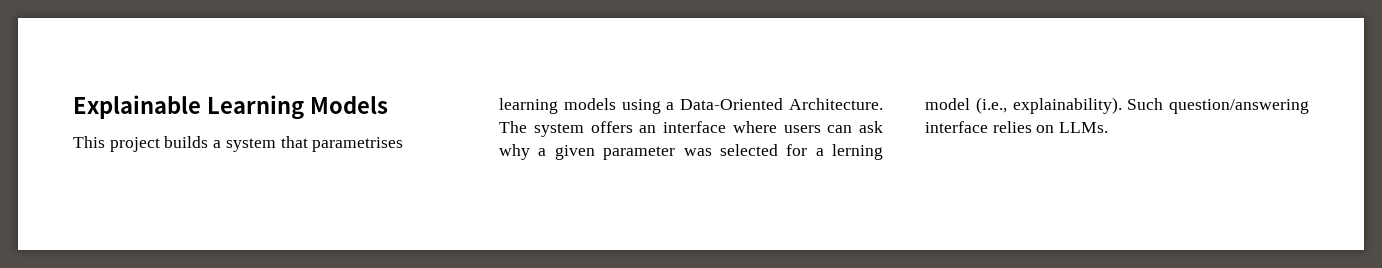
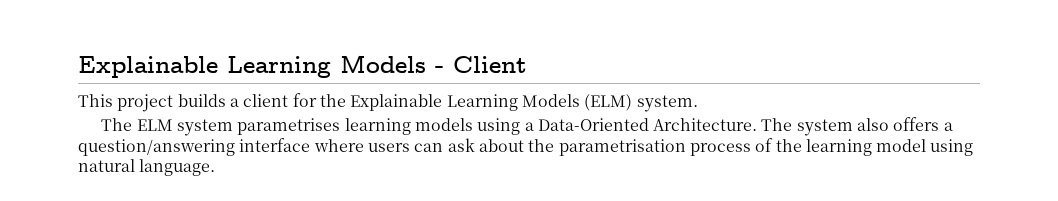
[73,95,388,120] Explainable Learning Models -> [78,55,527,78] Explainable Learning Models - Client
[225,136,308,152] system that -> [243,93,698,112] [101,118,233,136] client for the Explainable Learning Models (ELM) system. // The ELM system
[590,121,657,133] offers an -> [857,117,953,131] [78,139,235,156] also offers a question/answering
[499,144,883,160] [925,97,1309,114] [925,121,1109,133] why a given parameter was selected for a lerning model (i.e., explainability). Such question/answering interface relies on LLMs. -> [478,138,974,156] [78,159,216,176] about the parametrisation process of the learning model using natural language.

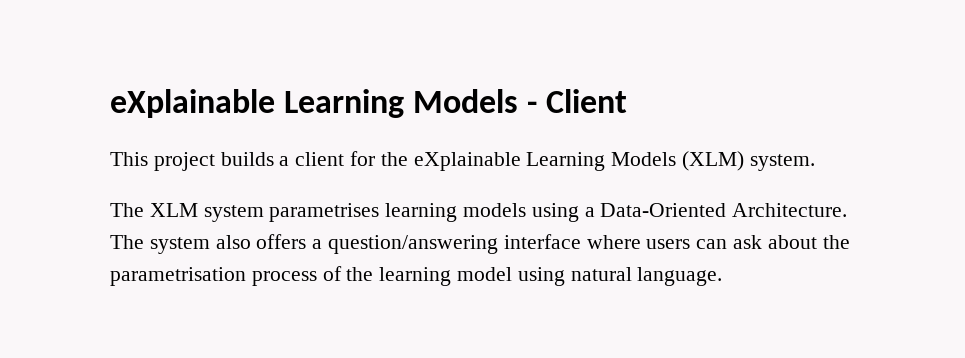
[78,56,218,78] Explainable -> [110,89,275,118] eXplainable
[350,94,633,111] Explainable Learning Models (ELM) -> [413,151,745,171] eXplainable Learning Models (XLM)
[136,119,173,131] ELM -> [149,203,198,217] XLM

